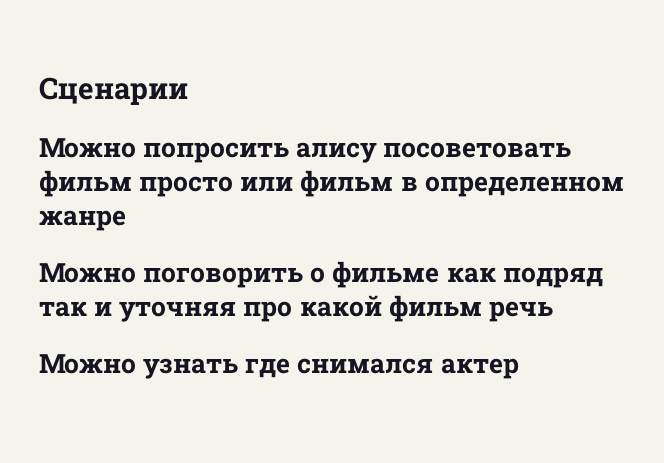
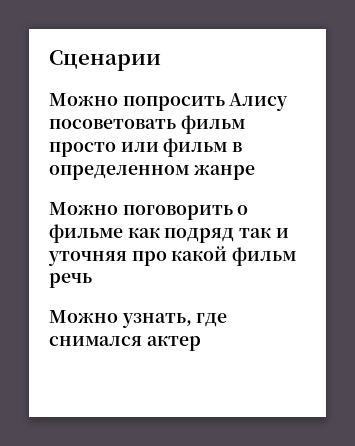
[296,142,378,163] алису -> [229,93,289,111] Алису
[143,358,239,379] узнать -> [121,313,192,328] узнать,

